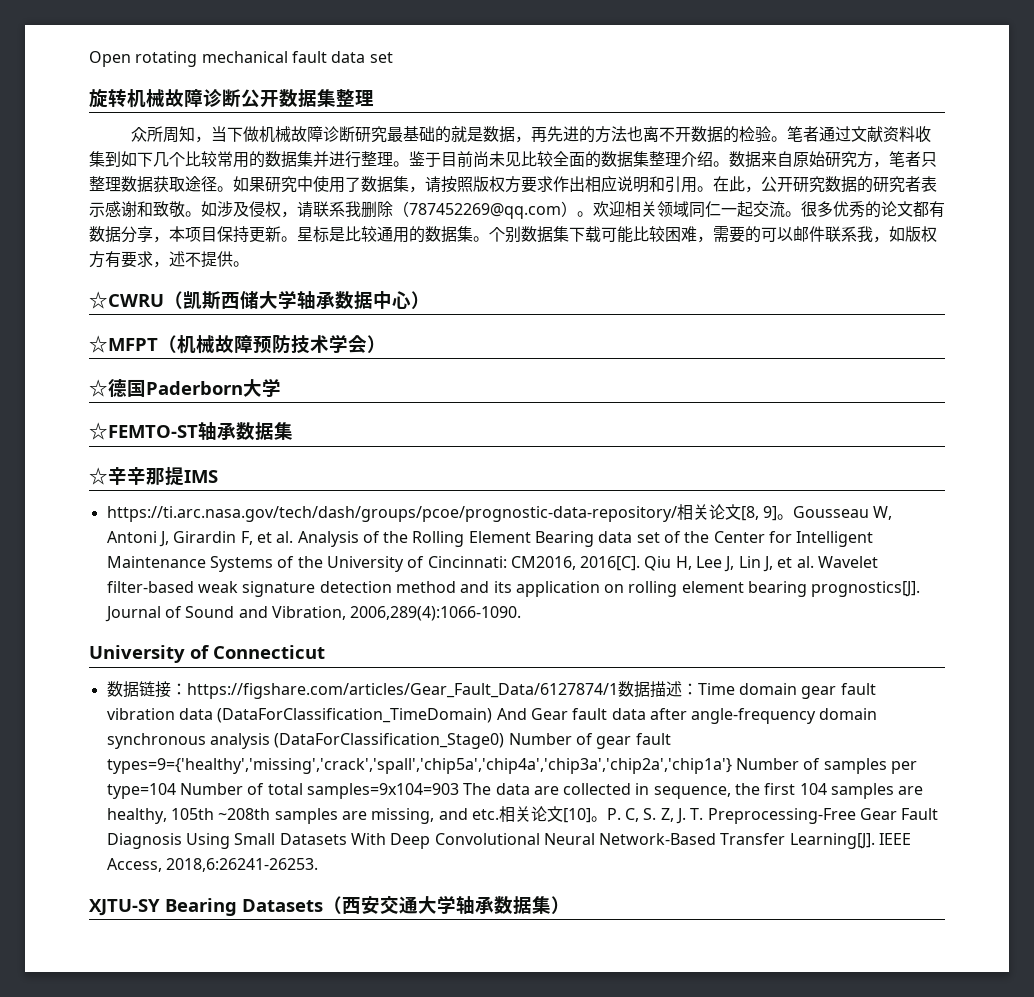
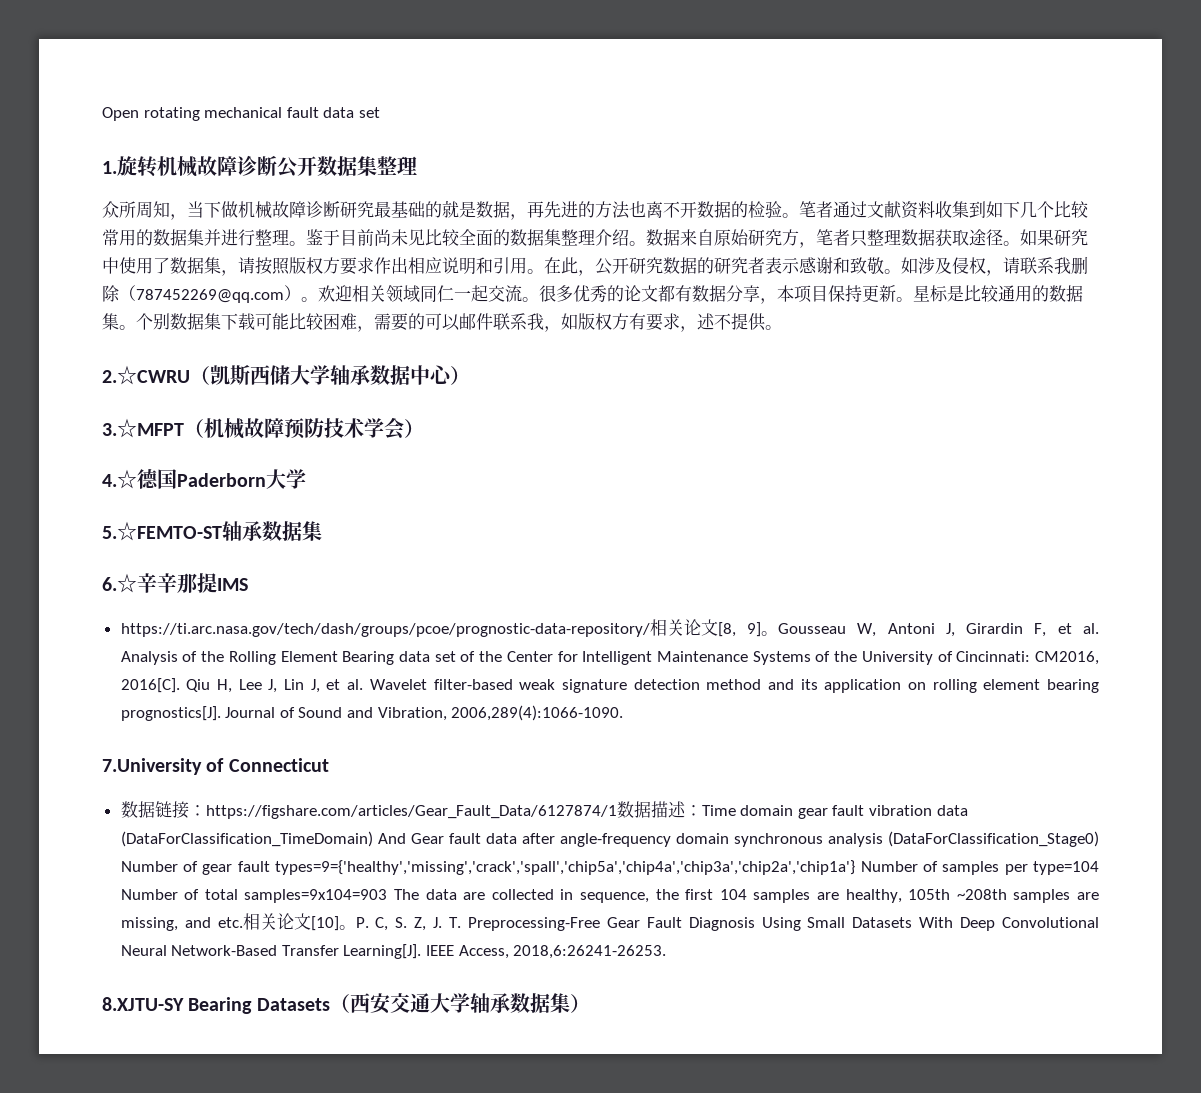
(393, 57) none -> [102,161,117,174] 1.
[89,291,164,309] ☆CWRU -> [102,365,190,385] 2.☆CWRU
[89,335,158,353] ☆MFPT -> [102,418,184,438] 3.☆MFPT
[89,379,108,397] ☆ -> [102,469,137,489] 4.☆
[89,422,198,440] ☆FEMTO-ST -> [102,521,222,541] 5.☆FEMTO-ST
[89,467,108,485] ☆ -> [102,573,137,593] 6.☆
[89,645,185,663] University -> [102,758,202,775] 7.University
[89,899,160,916] XJTU-SY -> [102,997,184,1011] 8.XJTU-SY

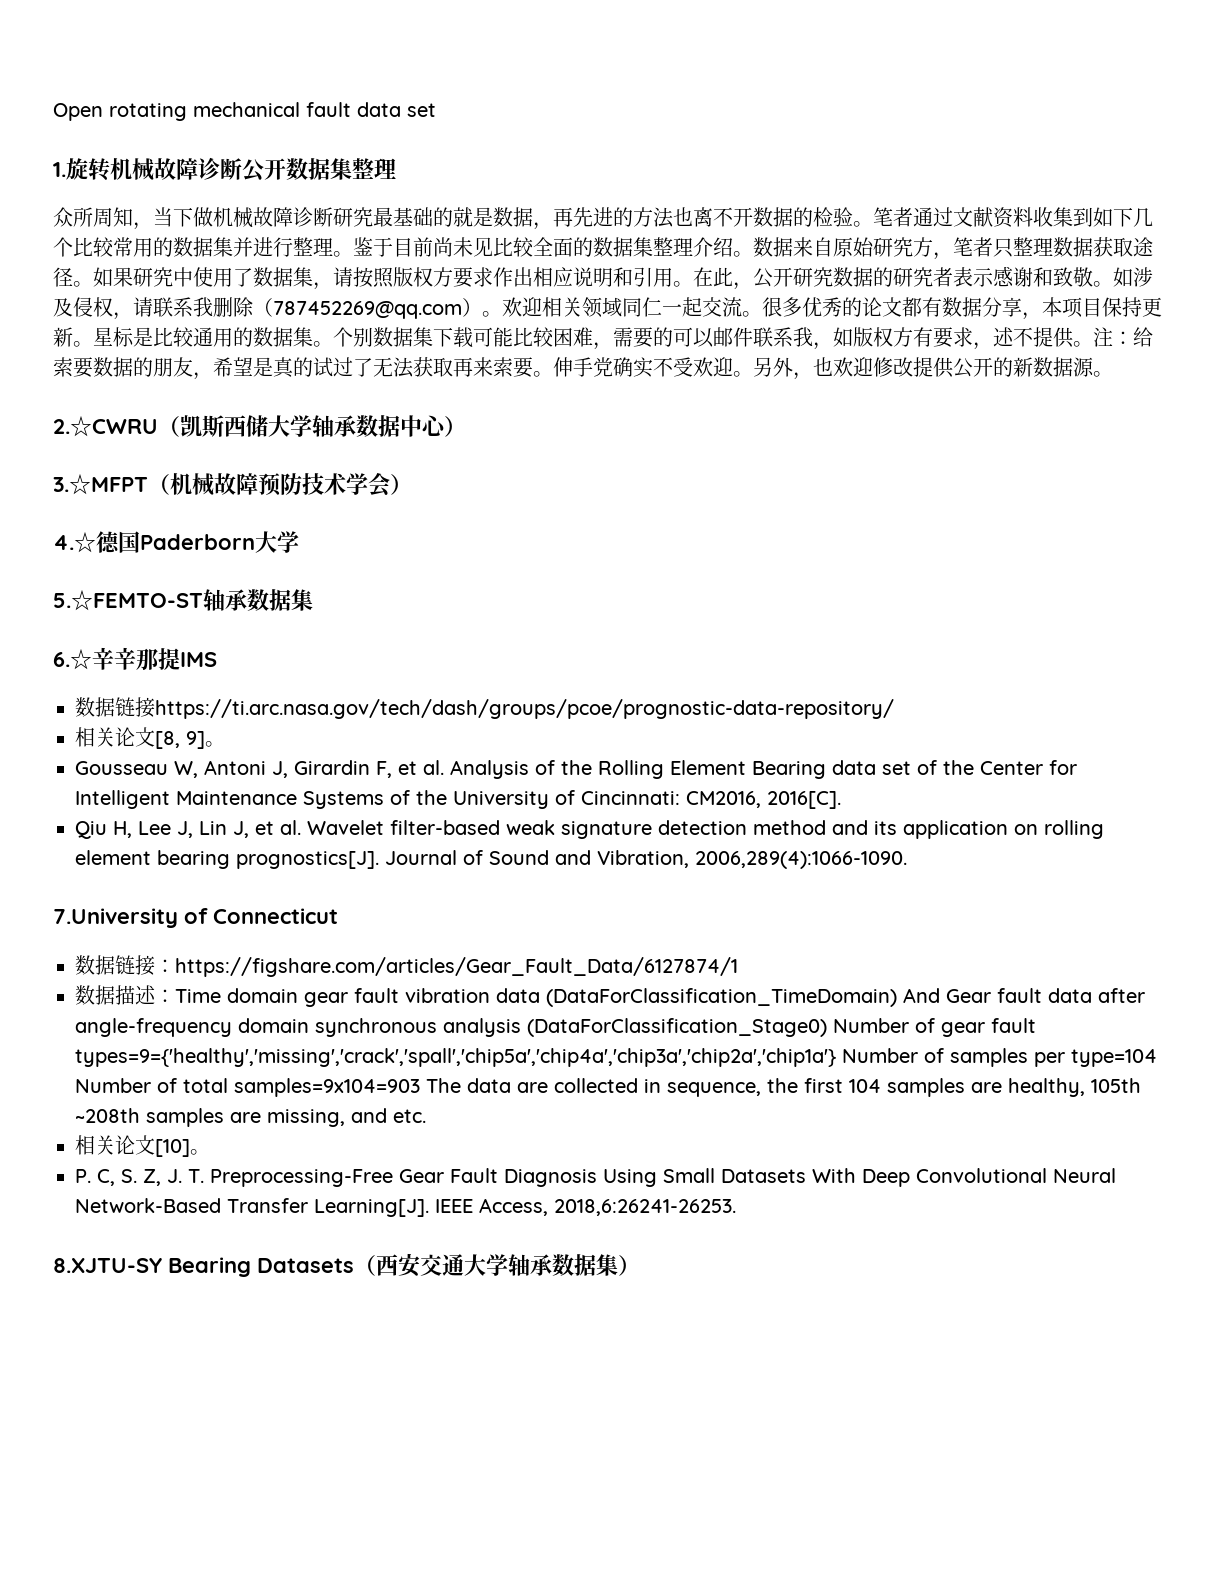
(782, 327) none -> [1093,327,1153,347] [53,357,1113,380] 注：给索要数据的朋友，希望是真的试过了无法获取再来索要。伸手党确实不受欢迎。另外，也欢迎修改提供公开的新数据源。
(248, 584) none -> [75,697,155,718] 数据链接
(650, 630) none -> (894, 709) //
(778, 633) none -> (225, 744) //
(180, 685) none -> (841, 800) //
(617, 812) none -> (738, 967) //
(243, 922) none -> (426, 1116) //
(356, 927) none -> (210, 1152) //

